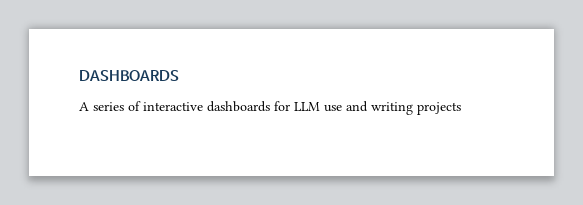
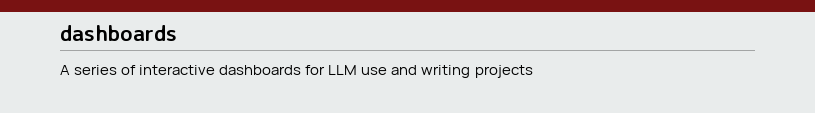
[79,70,179,81] DASHBOARDS -> [60,25,177,41] dashboards

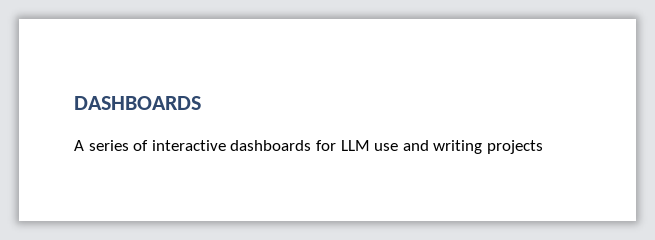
[60,25,177,41] dashboards -> [74,96,201,110] DASHBOARDS

